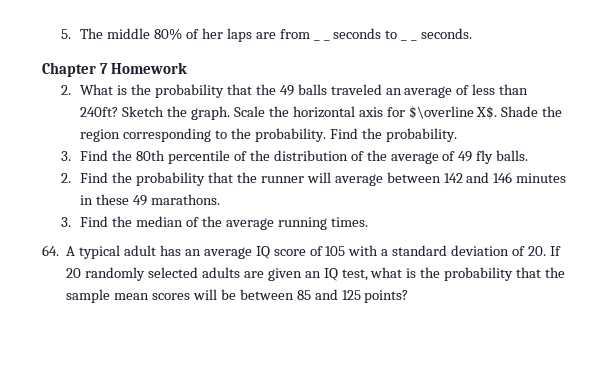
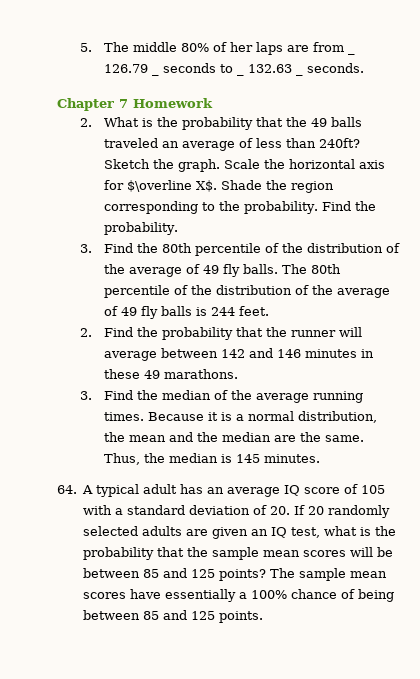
(320, 40) none -> [103,64,148,73] 126.79
(408, 40) none -> [247,64,292,73] 132.63
(529, 155) none -> [281,264,341,274] [103,285,390,298] [103,306,269,319] The 80th percentile of the distribution of the average of 49 fly balls is 244 feet.
(368, 222) none -> [147,411,377,423] [103,432,364,442] [103,453,320,465] Because it is a normal distribution, the mean and the median are the same. Thus, the median is 145 minutes.
(409, 296) none -> [270,568,388,581] [83,589,395,602] [83,610,264,623] The sample mean scores have essentially a 100% chance of being between 85 and 125 points.

